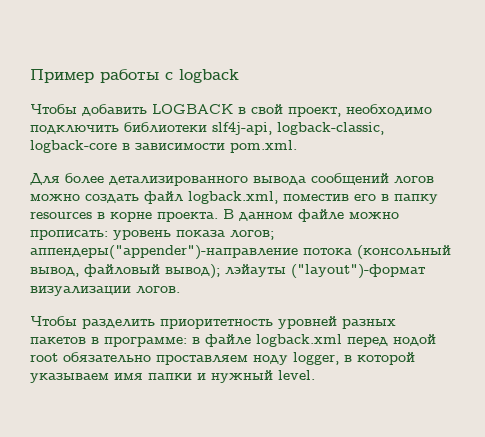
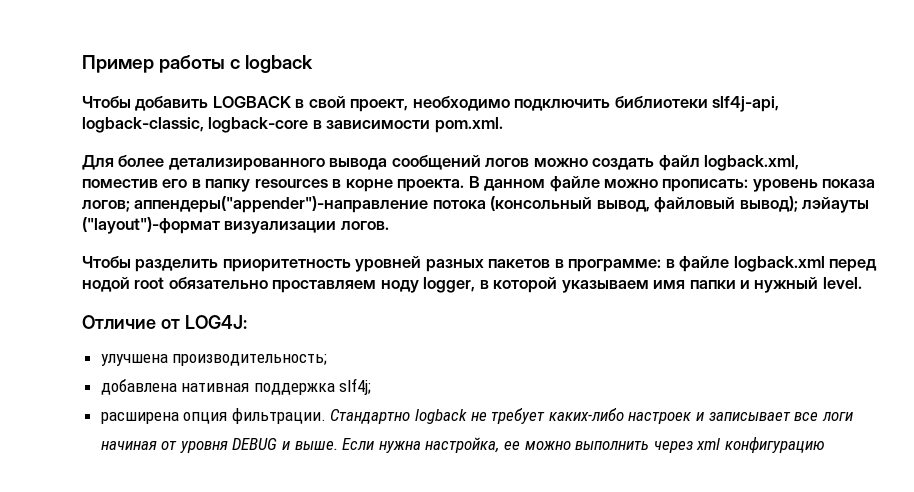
(315, 375) none -> [82,315,247,329] [100,354,328,366] [100,378,372,395] [100,408,853,424] [100,437,825,453] // Отличие от LOG4J: // улучшена производительность; // добавлена нативная поддержка slf4j; // расширена опция фильтрации. Стандартно logback не требует каких-либо настроек и записывает все логи начиная от уровня DEBUG и выше. Если нужна настройка, ее можно выполнить через xml конфигурацию

